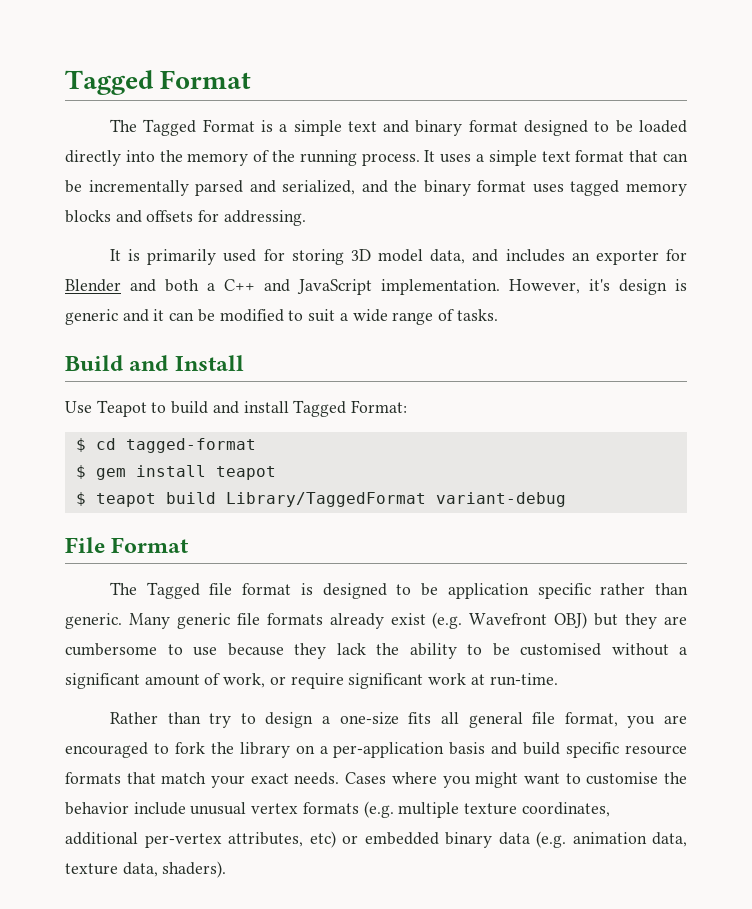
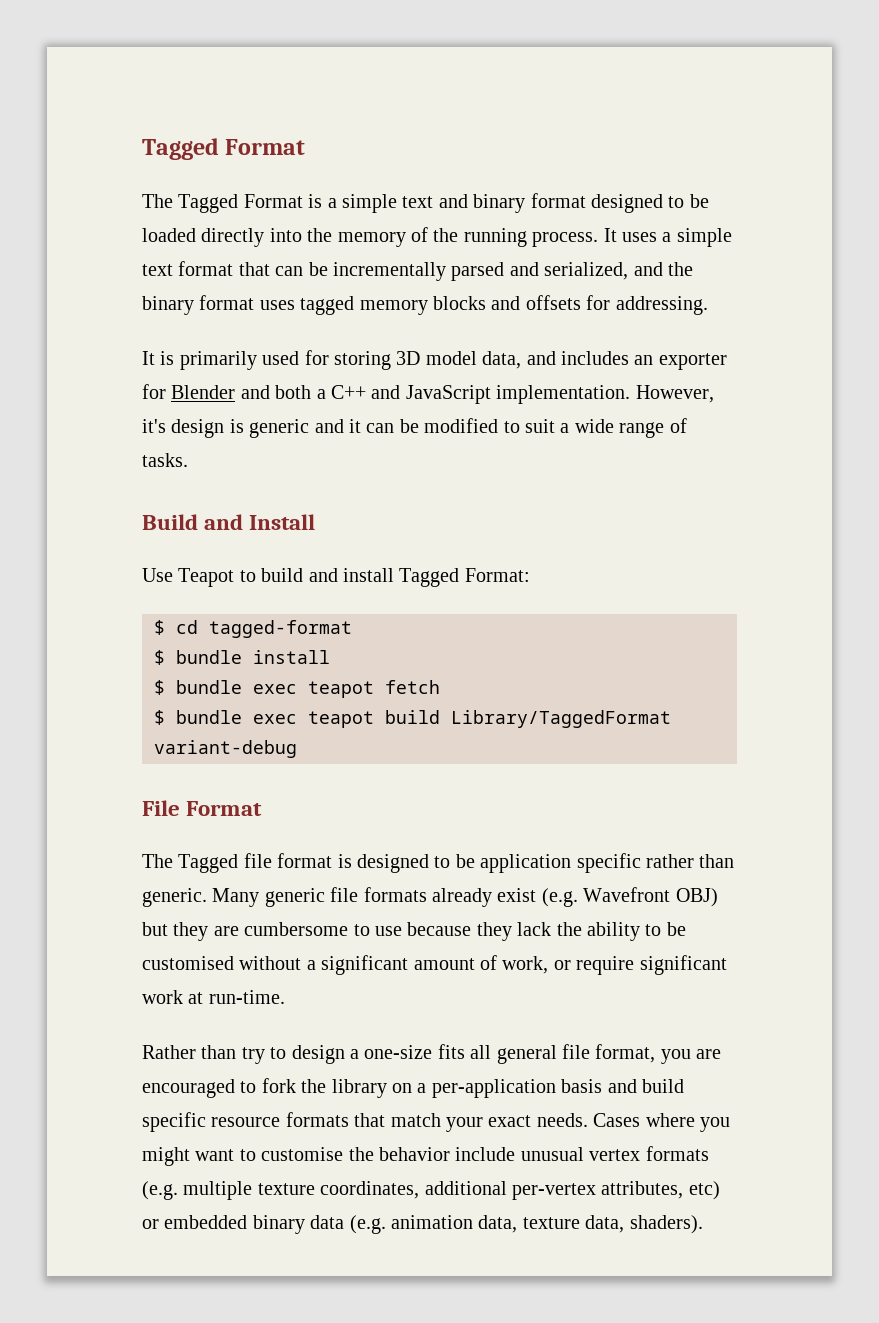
[95,465,276,480] [75,492,86,506] gem install teapot // $ -> [176,650,330,664] [154,680,440,698] [154,710,297,725] bundle install // $ bundle exec teapot fetch // $ bundle exec

